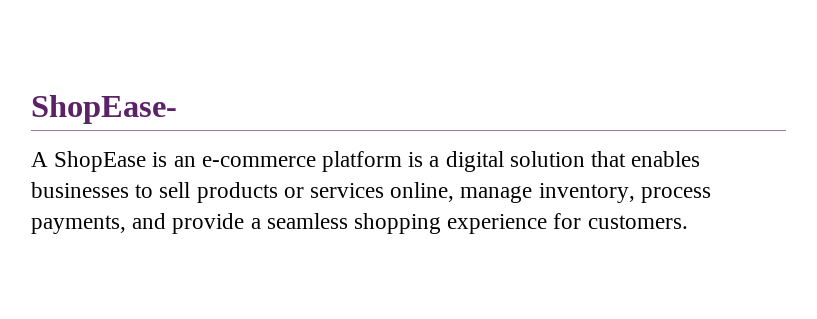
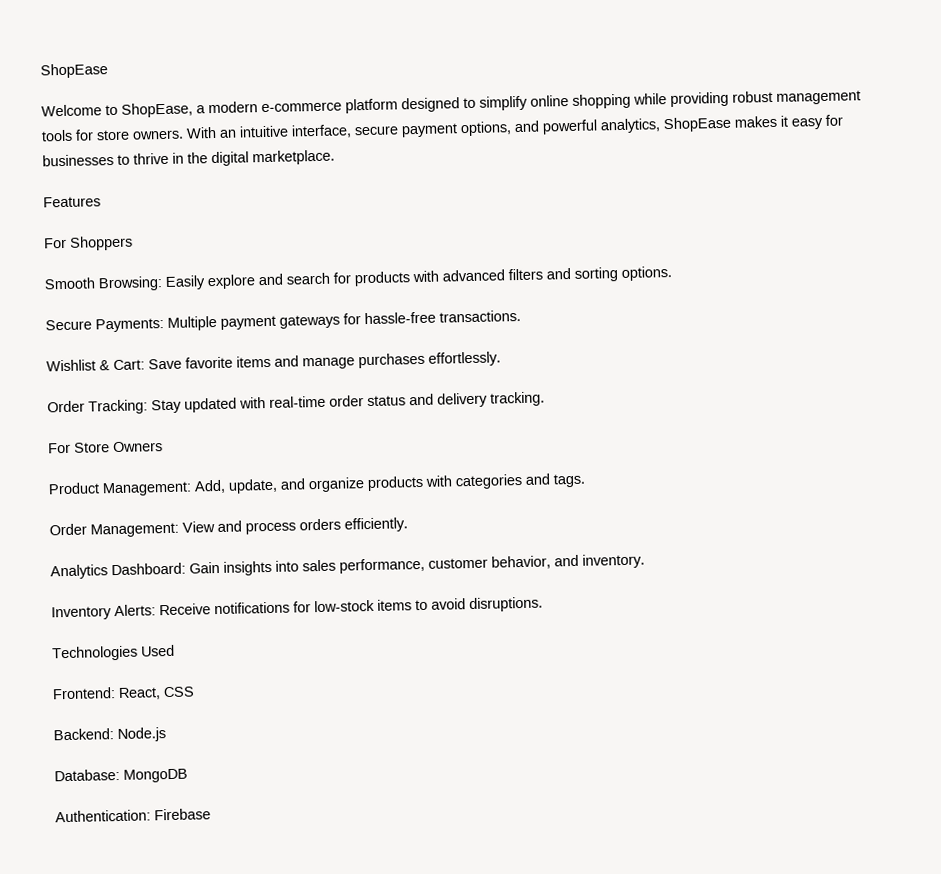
[31,95,177,124] [31,151,701,172] [31,182,711,203] [31,213,688,234] ShopEase- // A ShopEase is an e-commerce platform is a digital solution that enables businesses to sell products or services online, manage inventory, process payments, and provide a seamless shopping experience for customers. -> [40,63,108,79] [41,90,861,118] [41,114,843,142] [42,149,335,167] [43,196,101,208] [43,235,133,251] [44,265,672,292] [45,309,521,333] [46,351,501,372] [47,391,545,415] [48,441,163,454] [48,473,586,497] [49,517,408,538] [50,553,645,580] [51,596,543,621] [52,644,175,662] [52,686,195,700] [53,727,166,743] [54,768,188,783] [55,808,211,823] ShopEase // Welcome to ShopEase, a modern e-commerce platform designed to simplify online shopping while providing robust management tools for store owners. With an intuitive interface, secure payment options, and powerful analytics, ShopEase makes it easy for businesses to thrive in the digital marketplace. // Features // For Shoppers // Smooth Browsing: Easily explore and search for products with advanced filters and sorting options. // Secure Payments: Multiple payment gateways for hassle-free transactions. // Wishlist & Cart: Save favorite items and manage purchases effortlessly. // Order Tracking: Stay updated with real-time order status and delivery tracking. // For Store Owners // Product Management: Add, update, and organize products with categories and tags. // Order Management: View and process orders efficiently. // Analytics Dashboard: Gain insights into sales performance, customer behavior, and inventory. // Inventory Alerts: Receive notifications for low-stock items to avoid disruptions. // Technologies Used // Frontend: React, CSS // Backend: Node.js // Database: MongoDB // Authentication: Firebase

